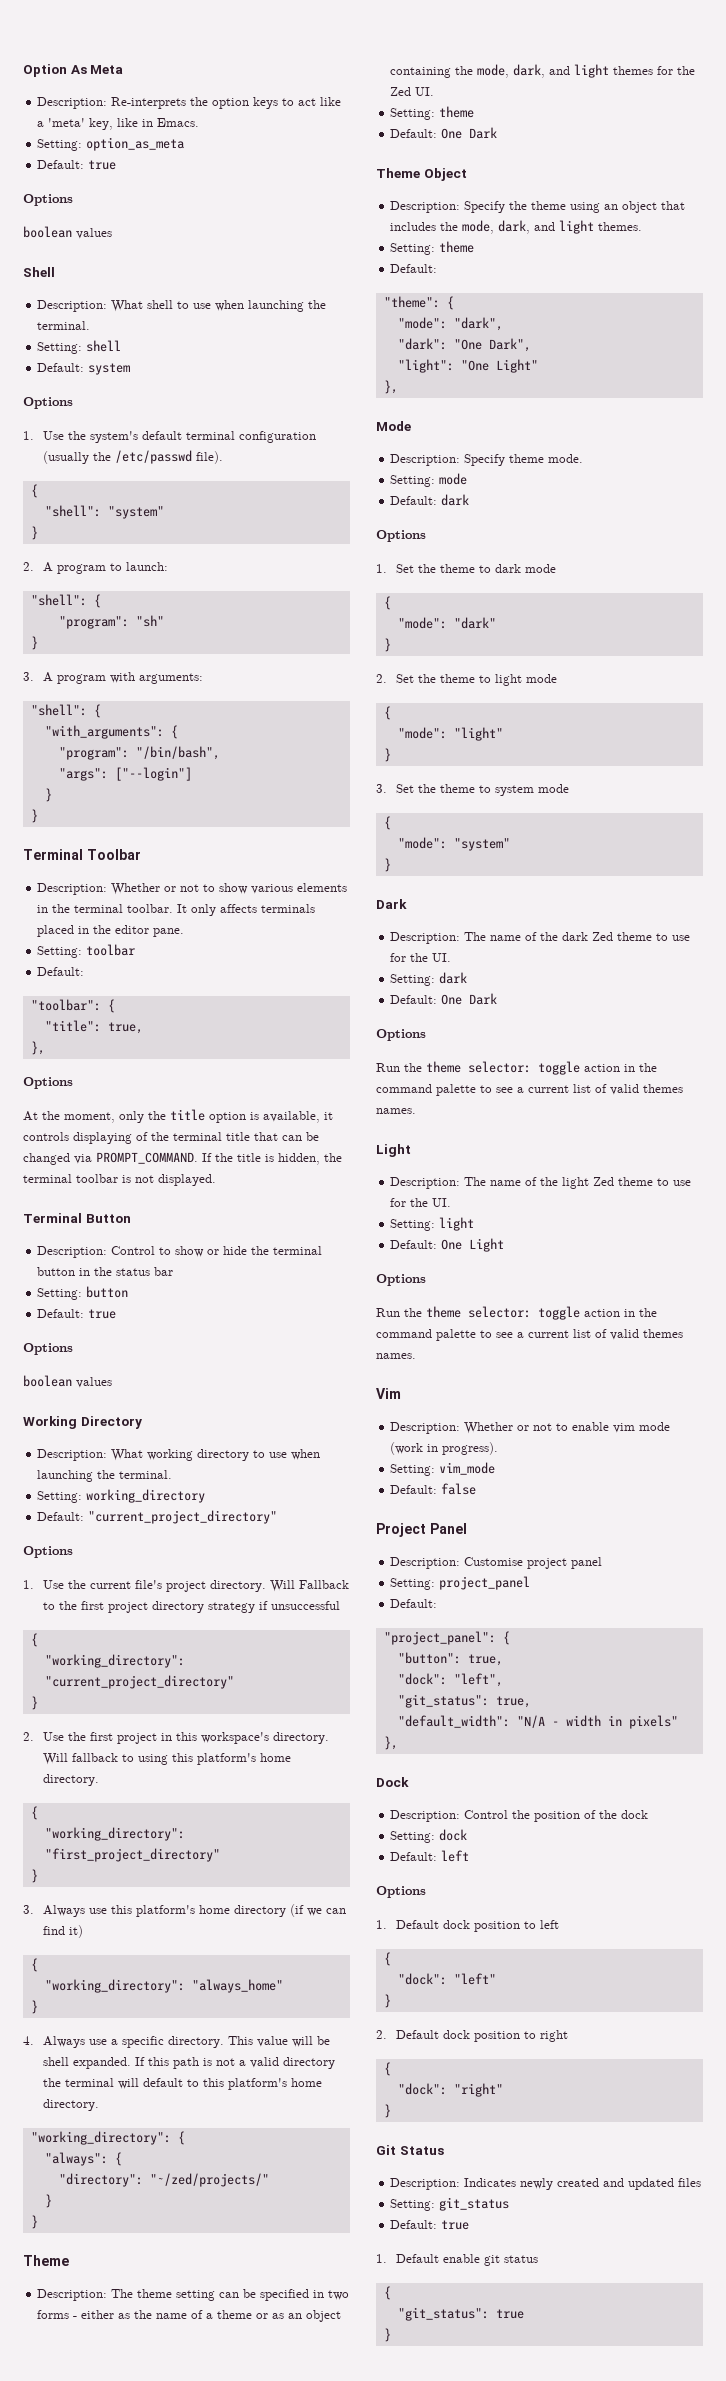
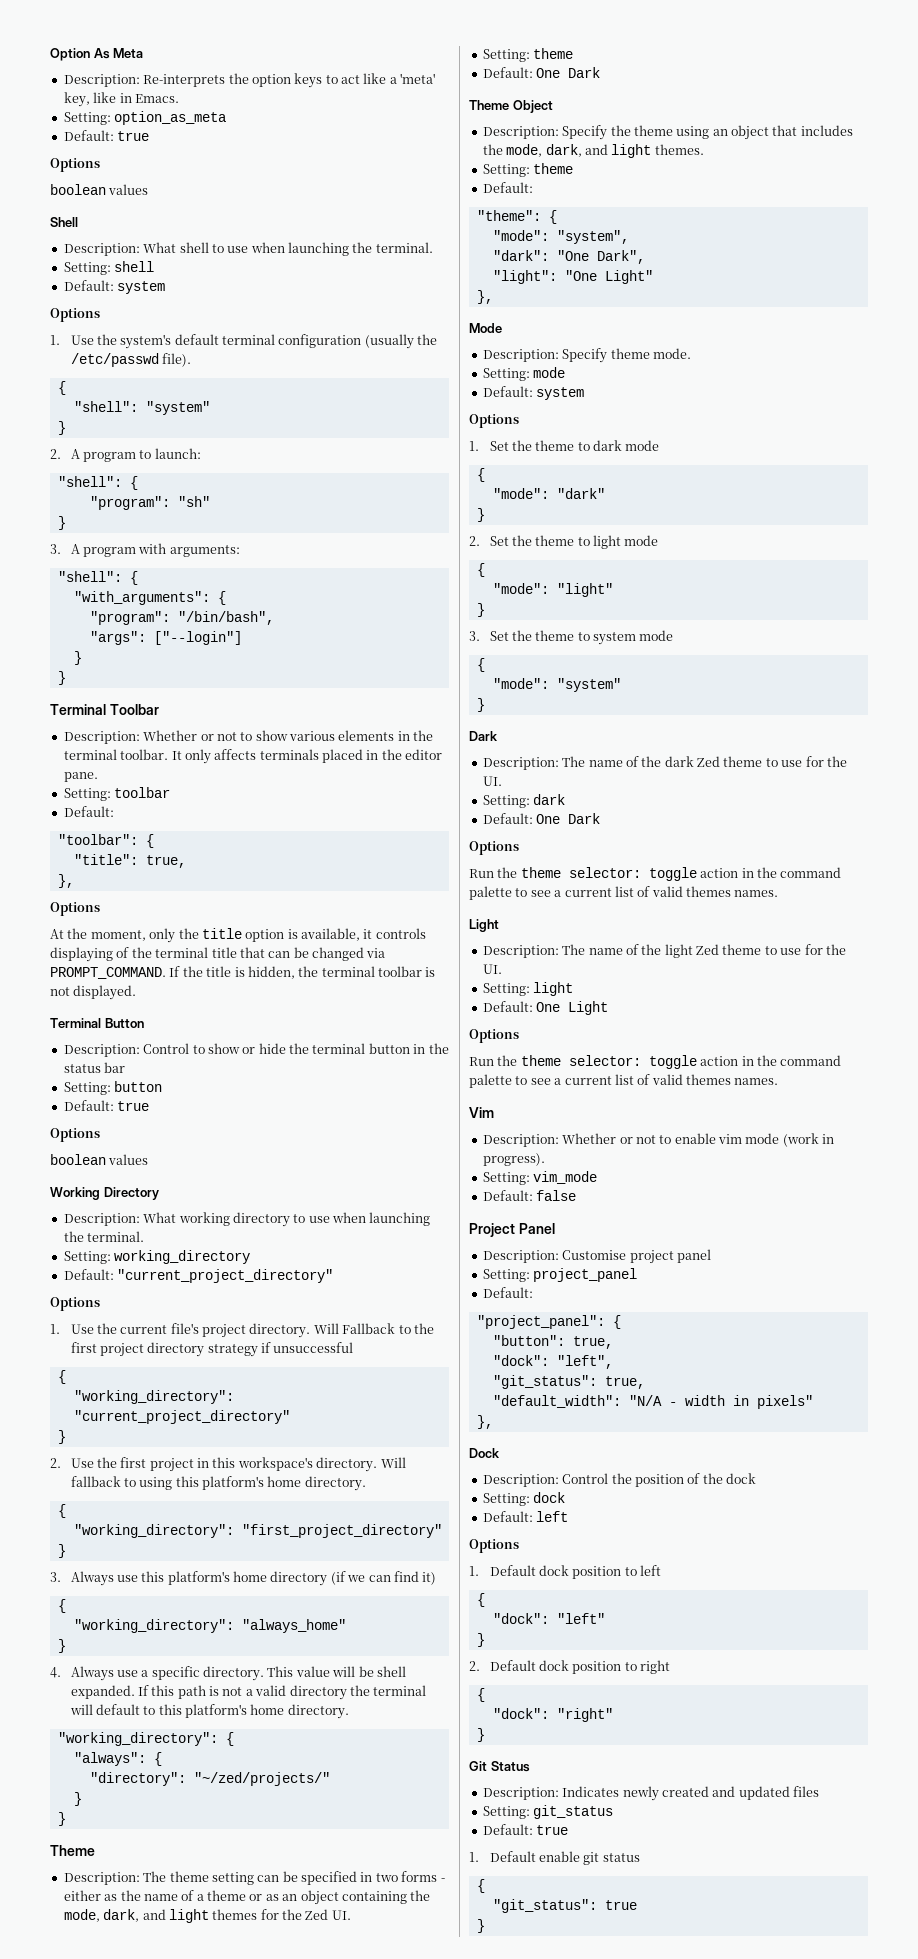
[453,317,503,331] "dark", -> [556,230,629,244] "system",
[441,494,470,506] dark -> [536,387,585,400] system

